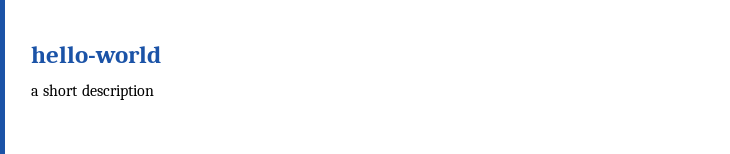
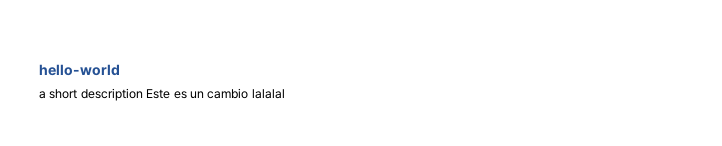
(154, 92) none -> [146,88,285,99] Este es un cambio lalalal

